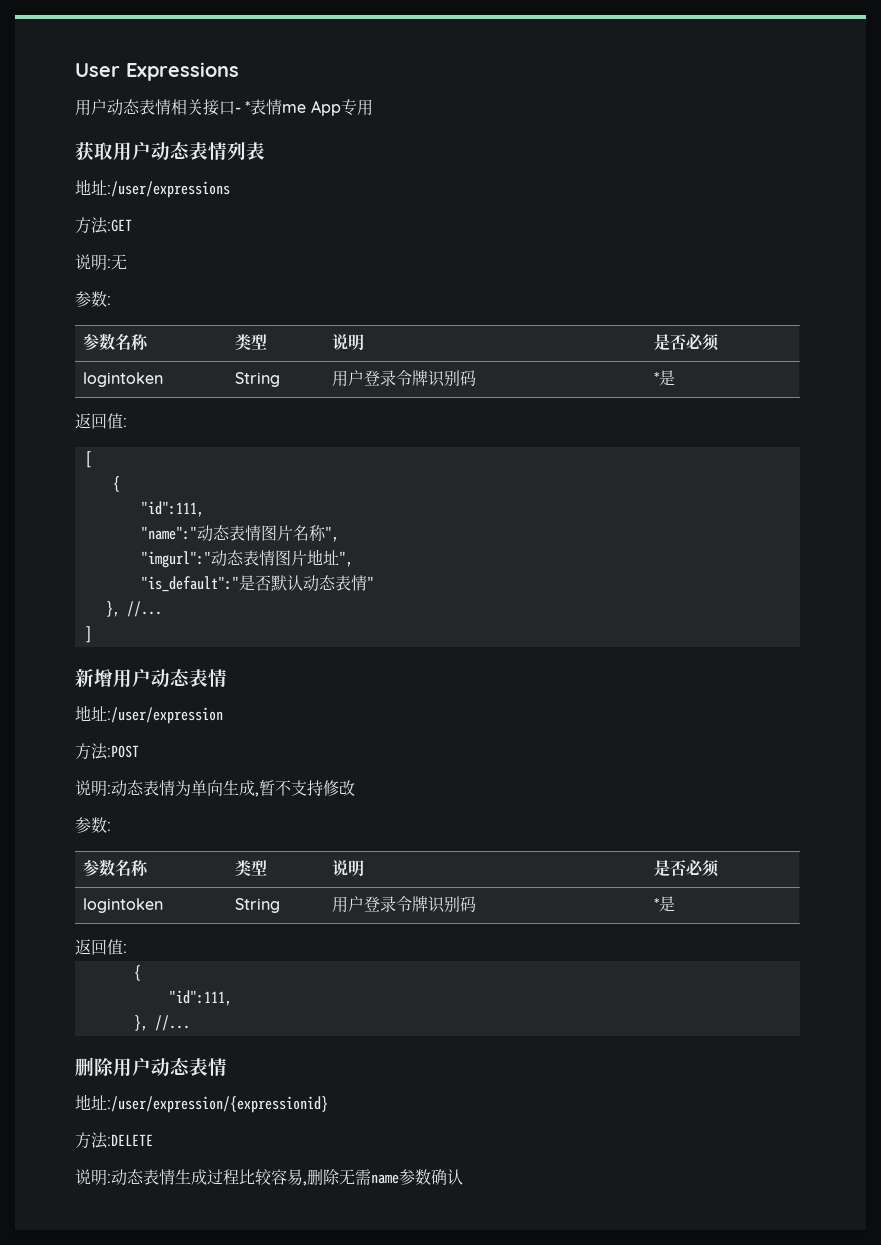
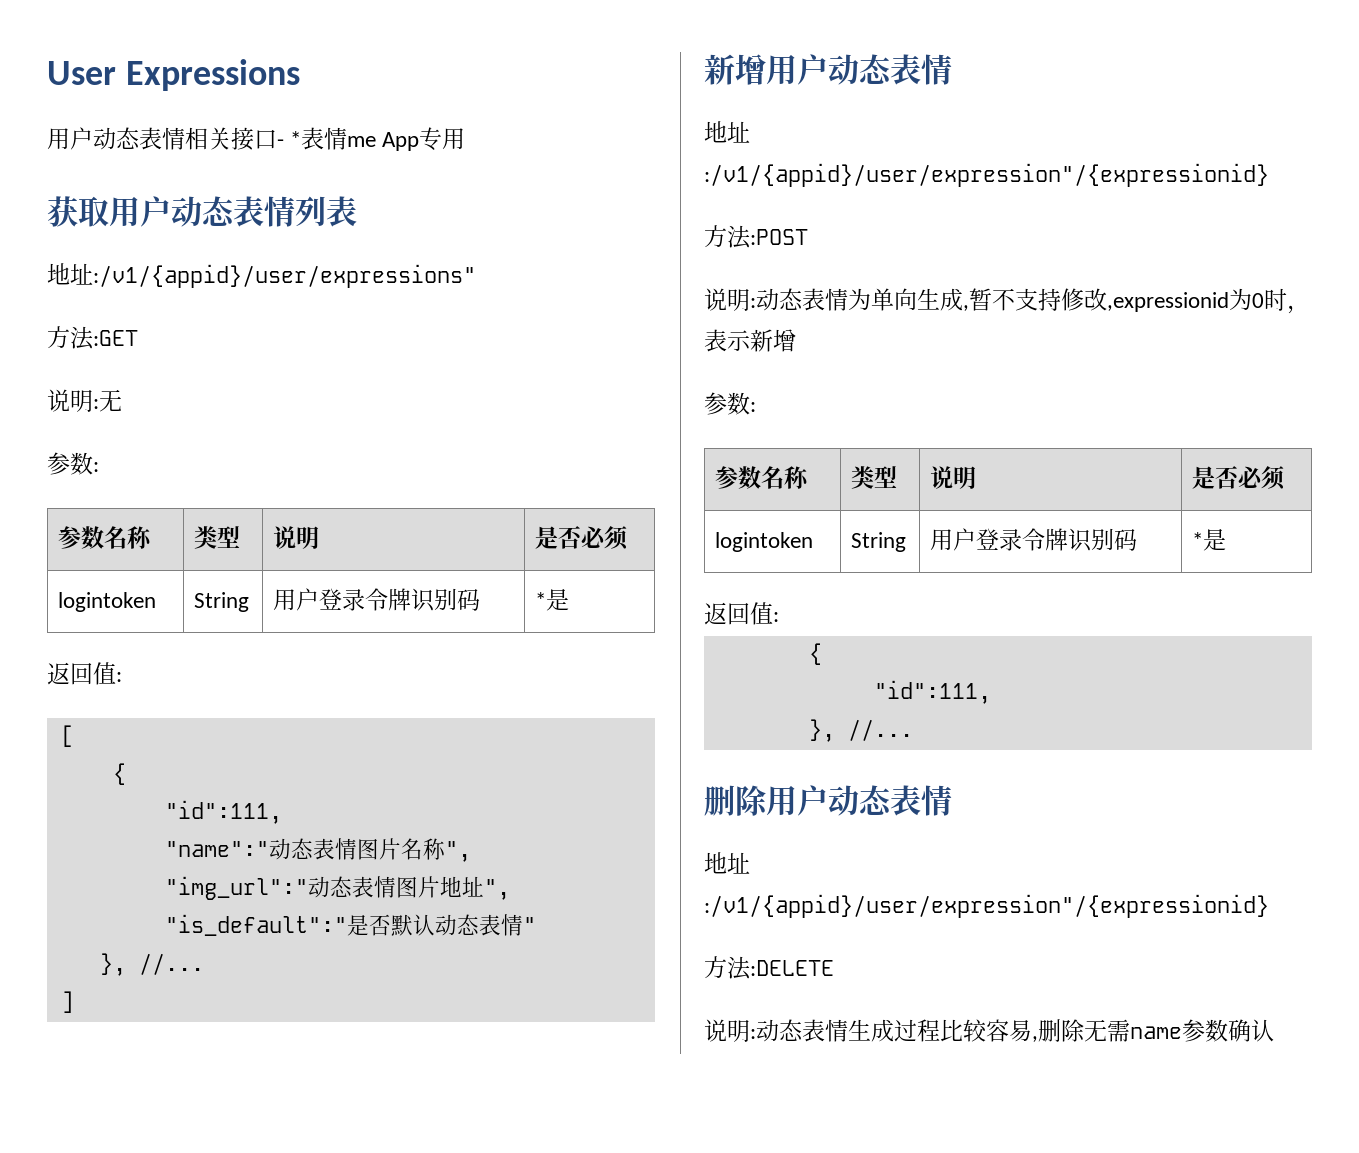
[107,181,230,198] :/user/expressions -> [93,264,476,288] :/v1/{appid}/user/expressions"
[140,551,211,568] "imgurl":" -> [164,876,308,900] "img_url":"
[107,707,223,724] :/user/expression -> [704,163,1269,187] :/v1/{appid}/user/expression"/{expressionid}
(355, 788) none -> [1107,288,1310,314] [704,329,796,352] ,expressionid为0时，表示新增
[107,1096,328,1113] :/user/expression/{expressionid} -> [704,894,1269,918] :/v1/{appid}/user/expression"/{expressionid}

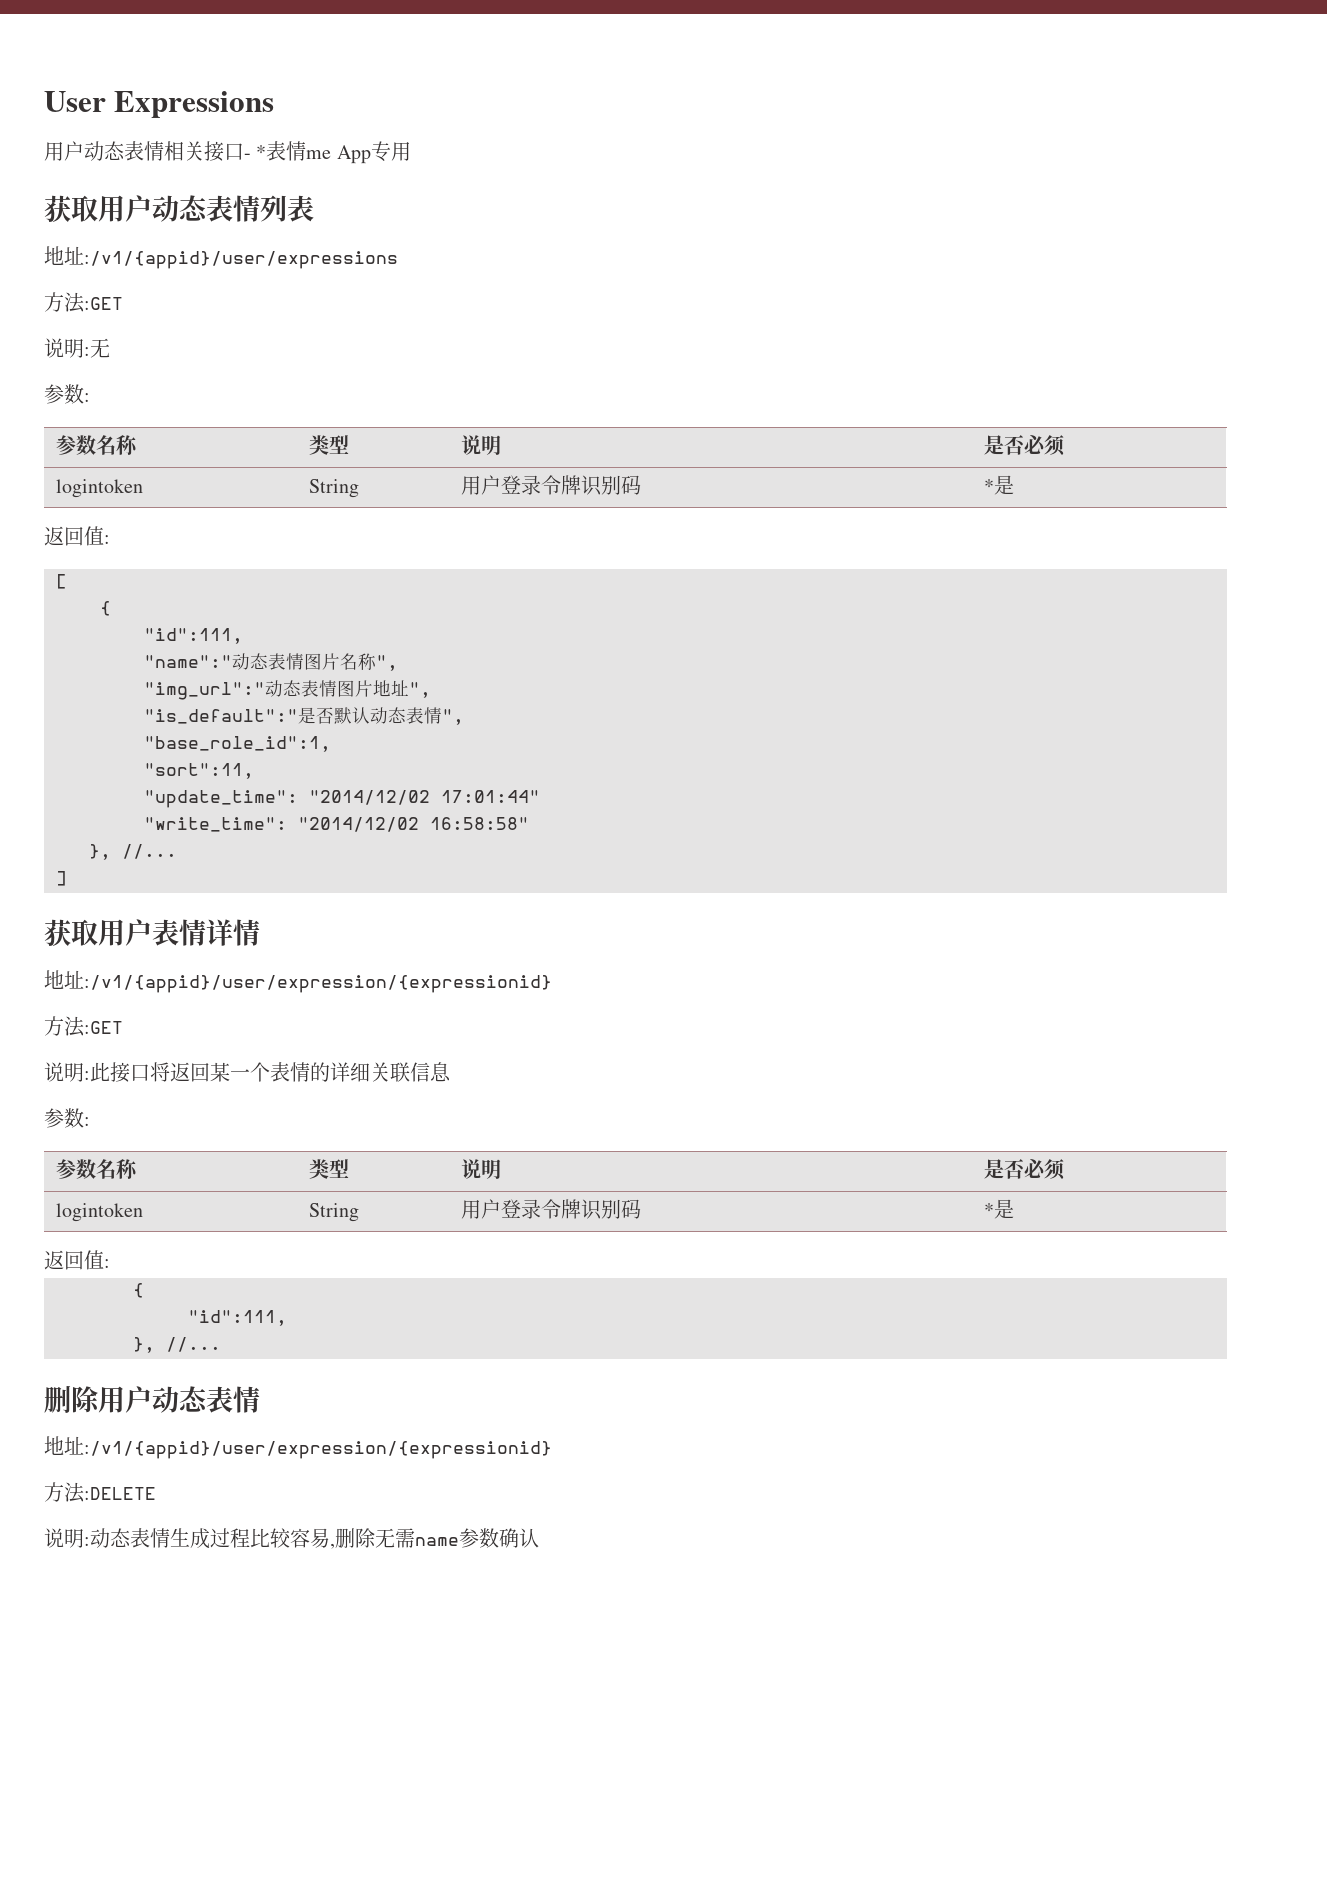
[93,264,476,288] :/v1/{appid}/user/expressions" -> [84,251,398,269] :/v1/{appid}/user/expressions
[522,917,536,933] " -> [442,709,464,725] [144,736,331,752] [144,763,254,779] [144,790,540,808] [144,817,529,832] ", // "base_role_id":1, // "sort":11, // "update_time": "2014/12/02 17:01:44" // "write_time": "2014/12/02 16:58:58"
[704,54,952,85] [704,121,750,143] [704,163,1269,187] [704,225,808,249] [704,288,1310,314] [704,329,796,352] 新增用户动态表情 // 地址:/v1/{appid}/user/expression"/{expressionid} // 方法:POST // 说明:动态表情为单向生成,暂不支持修改,expressionid为0时，表示新增 -> [44,919,260,946] [44,970,552,993] [44,1016,123,1037] [44,1062,451,1083] 获取用户表情详情 // 地址:/v1/{appid}/user/expression/{expressionid} // 方法:GET // 说明:此接口将返回某一个表情的详细关联信息
[704,894,1269,918] :/v1/{appid}/user/expression"/{expressionid} -> [84,1441,552,1459] :/v1/{appid}/user/expression/{expressionid}

